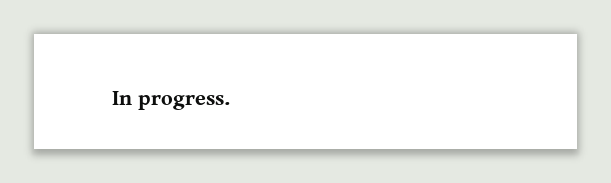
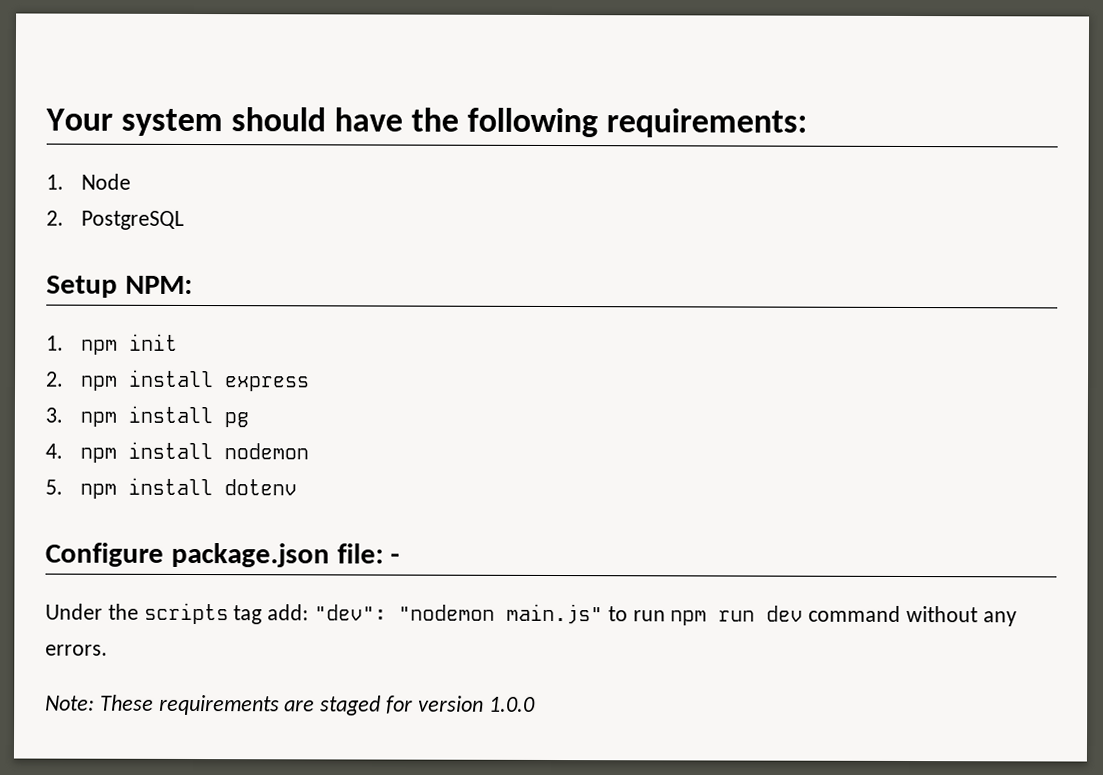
[112,91,230,110] In progress. -> [45,107,808,138] [46,173,131,190] [46,210,184,230] [46,275,193,298] [46,333,178,355] [46,369,310,392] [45,405,249,428] [45,441,309,463] [45,477,297,499] [45,542,401,568] [45,602,1017,627] [45,644,108,656] [45,694,536,716] Your system should have the following requirements: // 1. Node // 2. PostgreSQL // Setup NPM: // 1. npm init // 2. npm install express // 3. npm install pg // 4. npm install nodemon // 5. npm install dotenv // Configure package.json file: - // Under the scripts tag add: "dev": "nodemon main.js" to run npm run dev command without any errors. // Note: These requirements are staged for version 1.0.0

